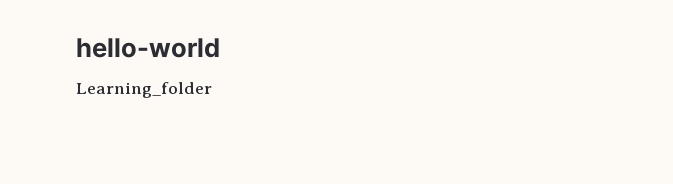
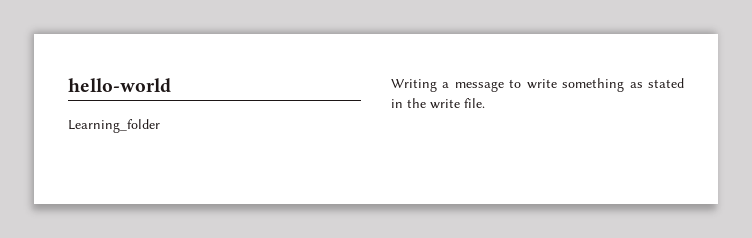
(212, 90) none -> [391,78,684,92] [391,98,485,109] // Writing a message to write something as stated in the write file.

